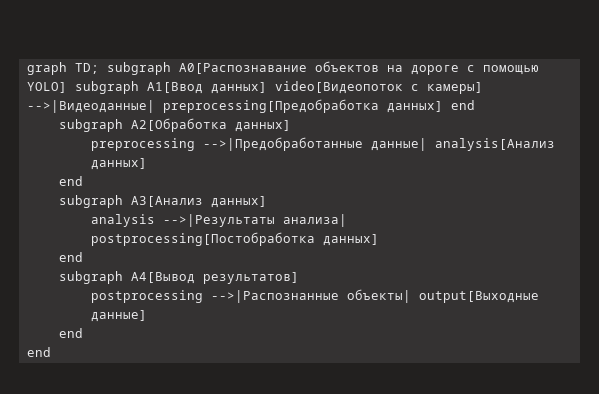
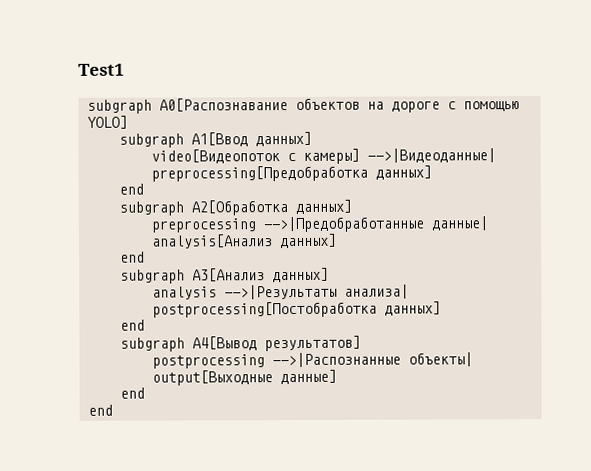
[26,62,99,75] graph TD; -> [78,63,125,76] Test1 //
(67, 87) none -> (129, 122) //
(267, 88) none -> (313, 139) //
(443, 107) none -> (433, 172) //

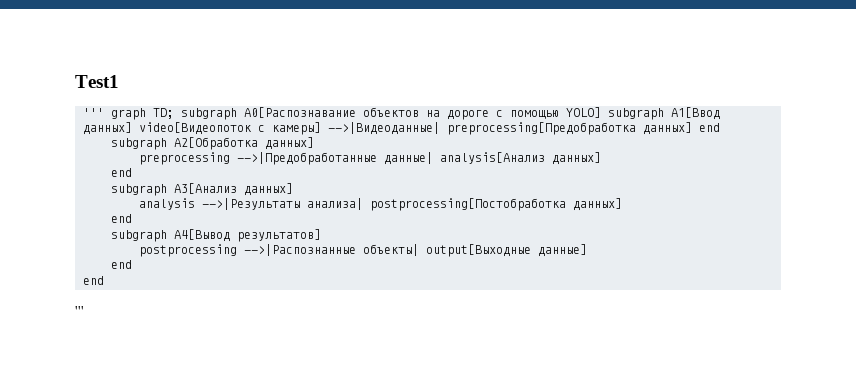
(125, 69) none -> [83,108,175,120] ''' graph TD;
(129, 122) // -> (602, 112) none
(313, 139) // -> (133, 128) none
(433, 172) // -> (693, 128) none
(114, 410) none -> [75,306,84,316] // '''

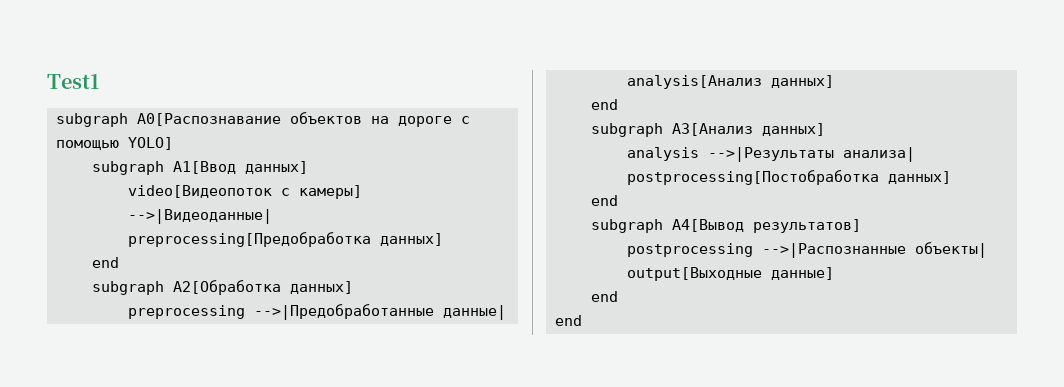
[83,108,175,120] ''' graph TD; -> (99, 81) none
(602, 112) none -> (173, 143) //
(133, 128) none -> (308, 167) //
(693, 128) none -> (443, 239) //
[75,306,84,316] // ''' -> (582, 320) none

